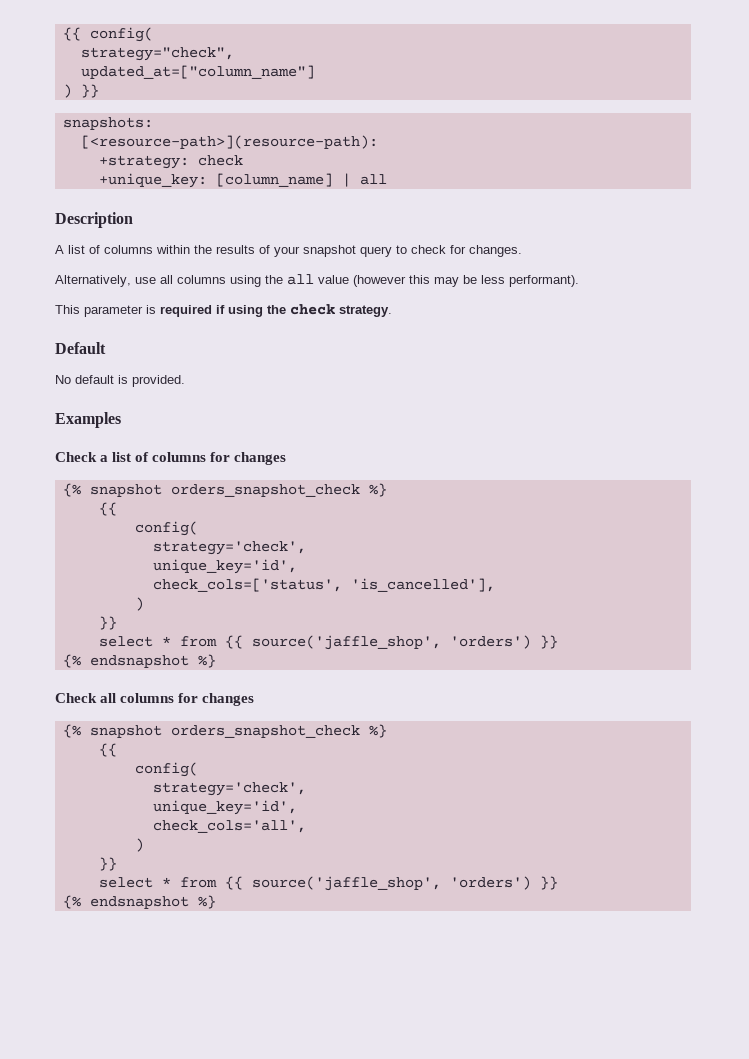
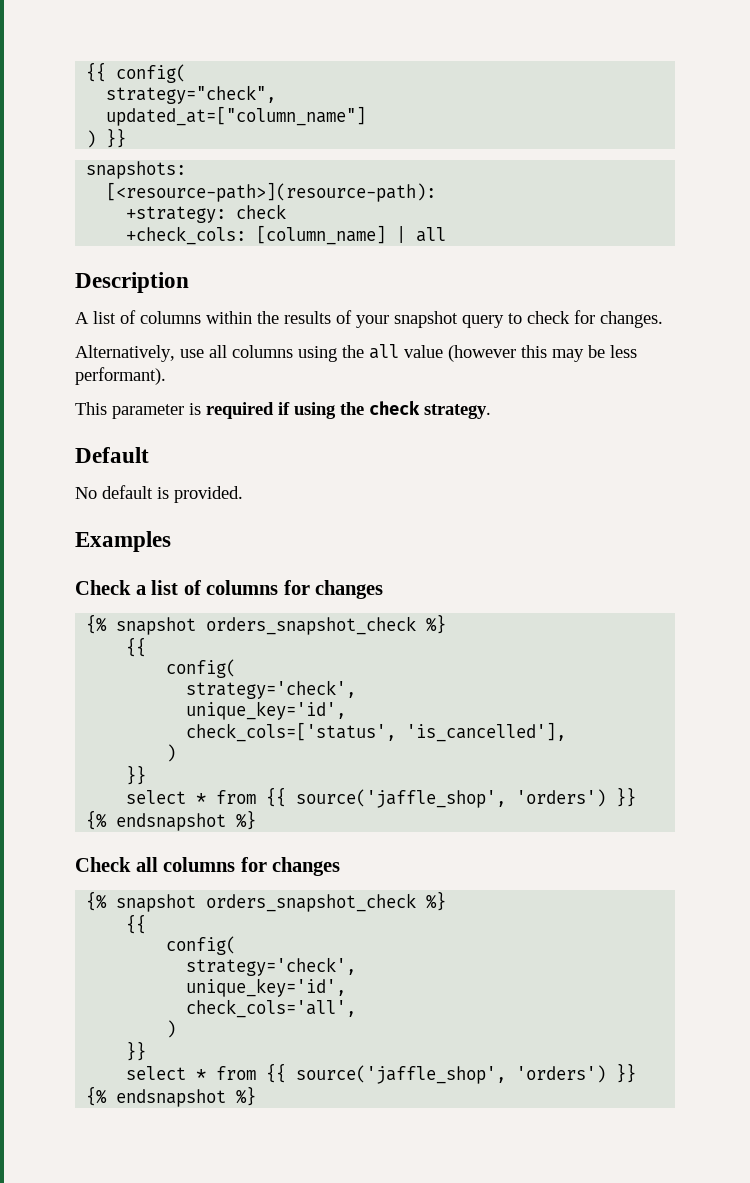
[98,173,207,188] +unique_key: -> [126,226,247,245] +check_cols:

